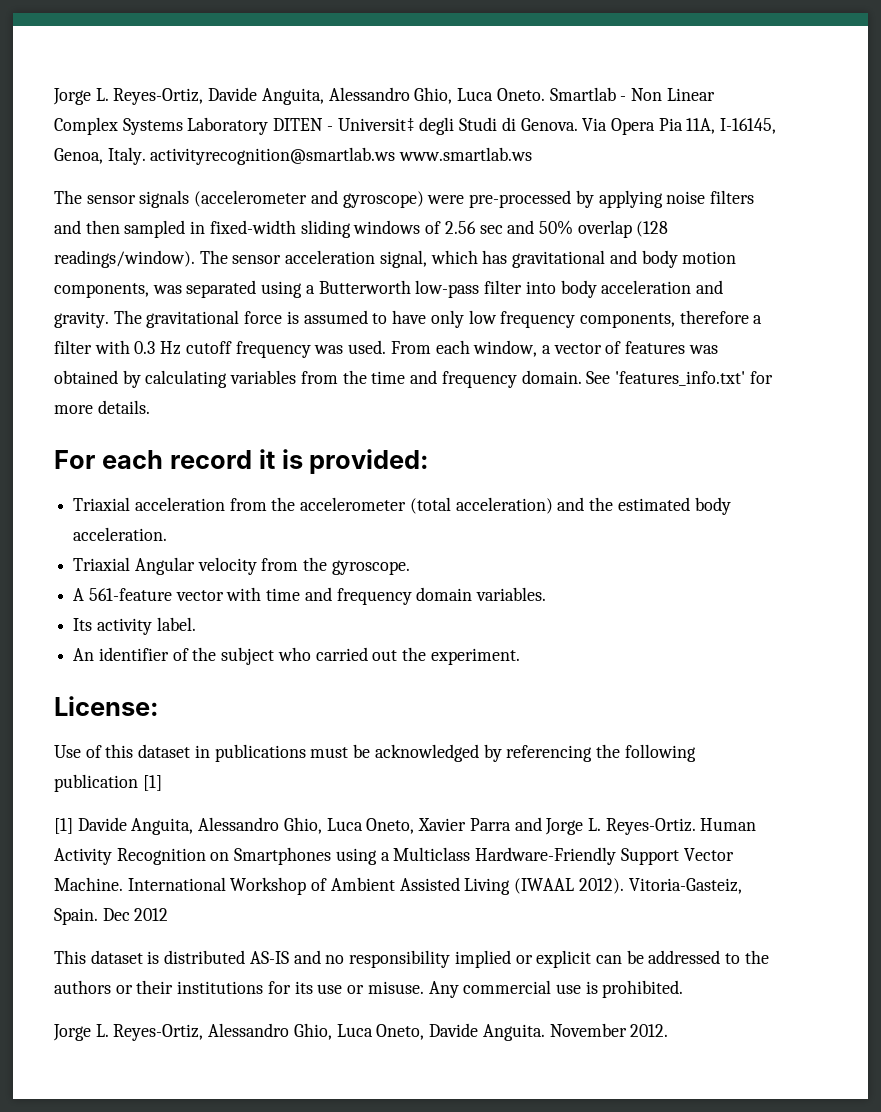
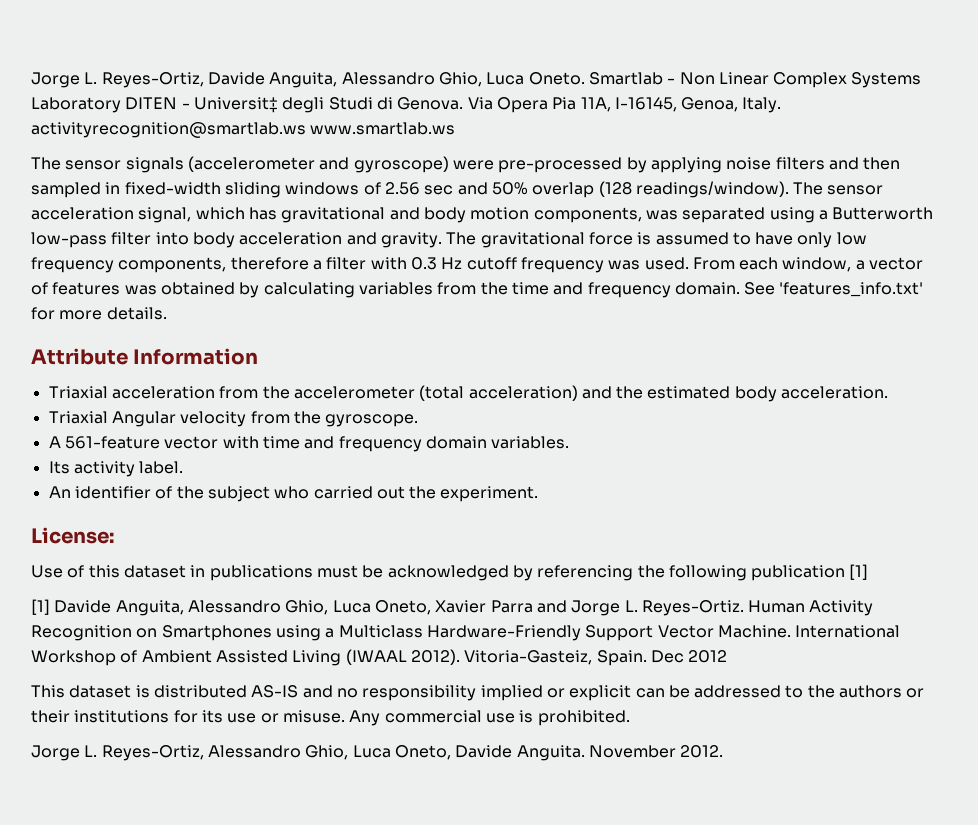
[54,449,430,474] For each record it is provided: -> [31,348,259,365] Attribute Information

